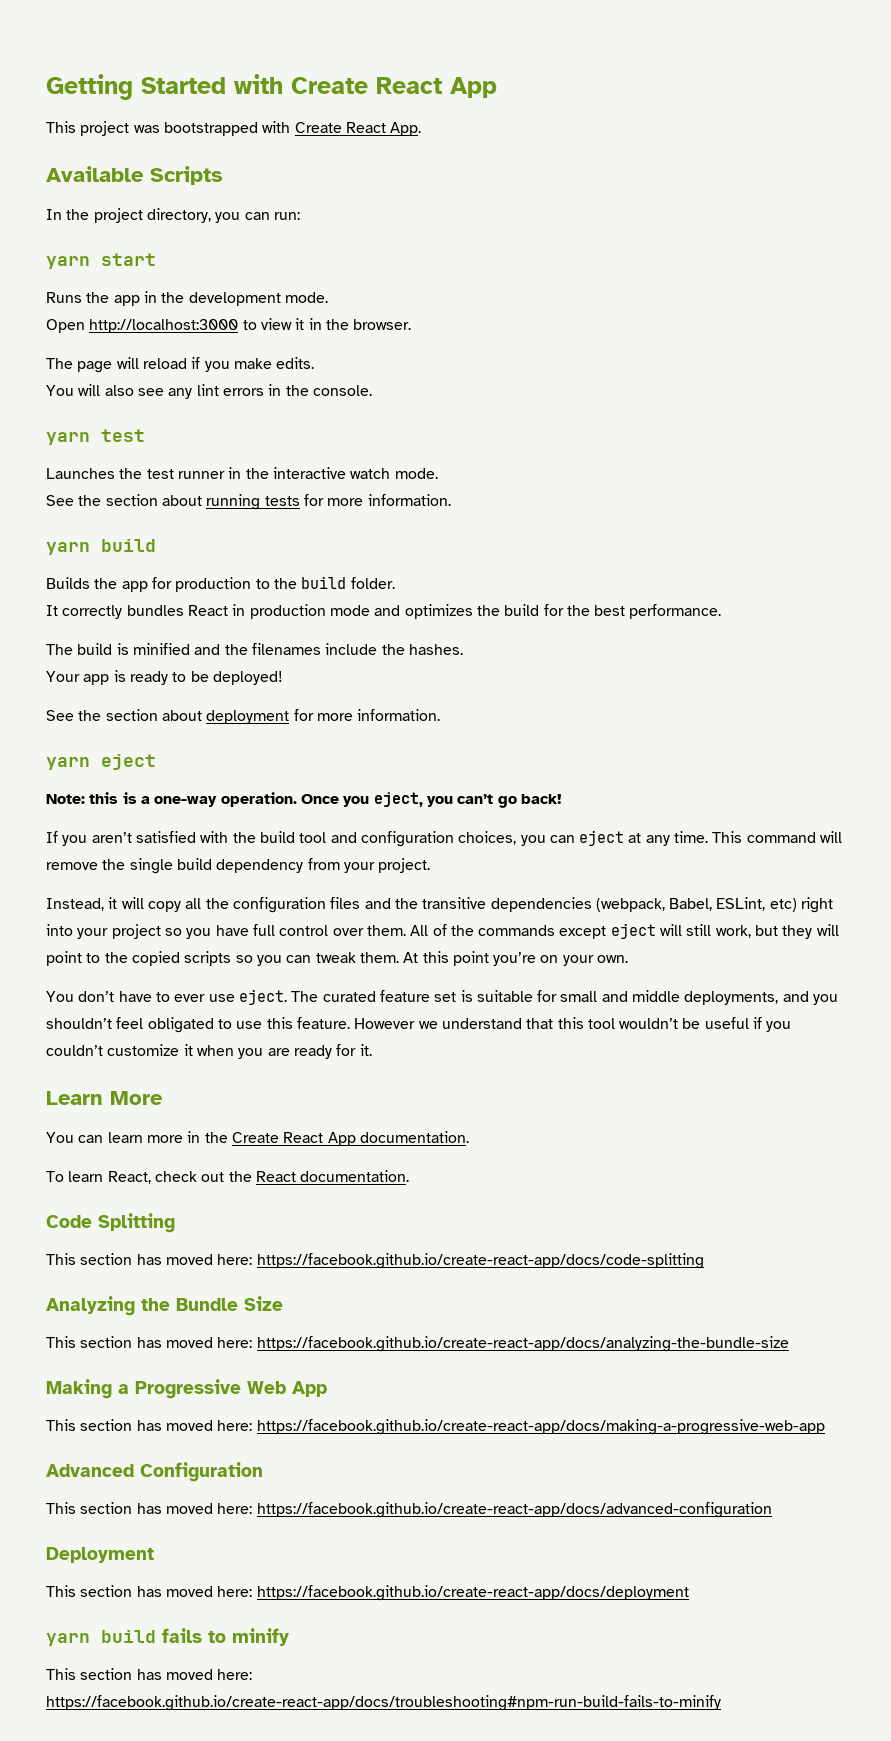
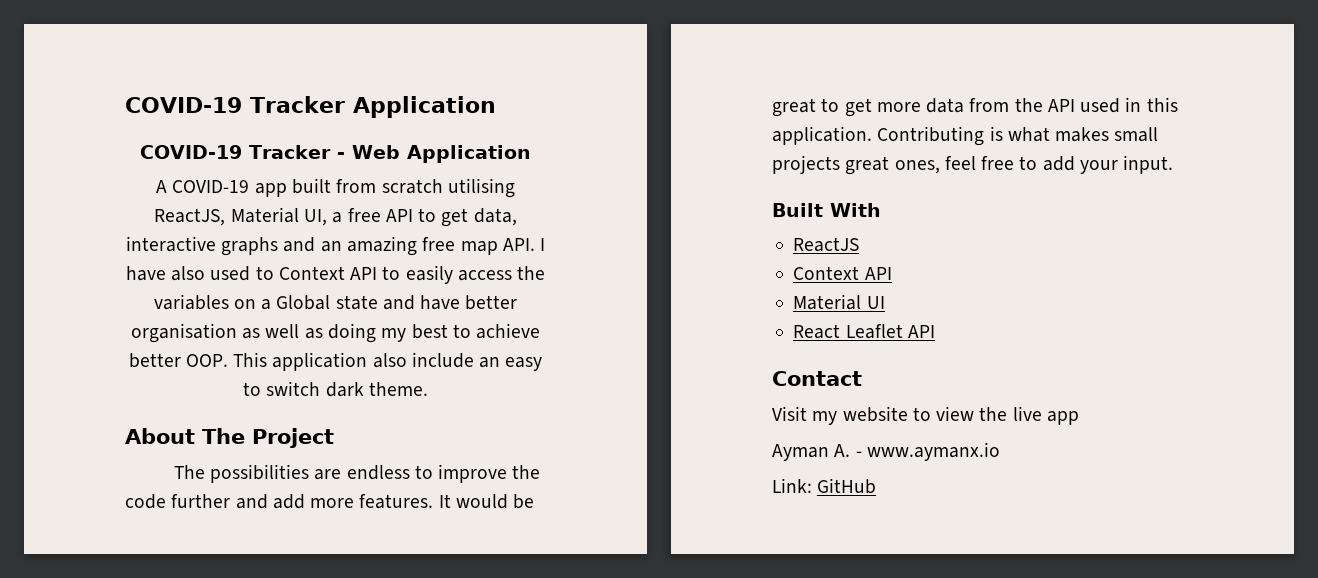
[46,74,497,100] [46,121,422,136] [46,166,223,185] [46,208,300,223] [46,253,156,269] [46,291,328,306] [46,318,412,333] [46,357,315,373] [46,384,372,399] [46,429,145,445] [46,467,438,479] [46,494,451,510] [46,539,156,555] [46,576,395,592] [46,604,722,619] [46,643,463,655] [46,670,283,685] [46,709,441,724] [46,754,156,770] [46,792,562,808] [46,830,843,847] [46,858,431,874] [46,897,834,913] [46,923,839,939] [46,951,629,966] [46,989,839,1005] [46,1017,792,1033] [46,1044,372,1059] [46,1091,163,1105] [46,1131,469,1146] [46,1170,410,1184] [46,1213,175,1233] [46,1253,704,1269] [46,1296,283,1316] [46,1336,789,1352] [46,1379,327,1399] [46,1419,825,1435] [46,1462,263,1482] [46,1502,772,1518] [46,1547,154,1563] [46,1585,689,1601] [46,1628,289,1646] [46,1668,253,1680] [46,1695,721,1711] Getting Started with Create React App // This project was bootstrapped with Create React App. // Available Scripts // In the project directory, you can run: // yarn start // Runs the app in the development mode. // Open http://localhost:3000 to view it in the browser. // The page will reload if you make edits. // You will also see any lint errors in the console. // yarn test // Launches the test runner in the interactive watch mode. // See the section about running tests for more information. // yarn build // Builds the app for production to the build folder. // It correctly bundles React in production mode and optimizes the build for the best performance. // The build is minified and the filenames include the hashes. // Your app is ready to be deployed! // See the section about deployment for more information. // yarn eject // Note: this is a one-way operation. Once you eject, you can’t go back! // If you aren’t satisfied with the build tool and configuration choices, you can eject at any time. This command will remove the single build dependency from your project. // Instead, it will copy all the configuration files and the transitive dependencies (webpack, Babel, ESLint, etc) right into your project so you have full control over them. All of the commands except eject will still work, but they will point to the copied scripts so you can tweak them. At this point you’re on your own. // You don’t have to ever use eject. The curated feature set is suitable for small and middle deployments, and you shouldn’t feel obligated to use this feature. However we understand that this tool wouldn’t be useful if you couldn’t customize it when you are ready for it. // Learn More // You can learn more in the Create React App documentation. // To learn React, check out the React documentation. // Code Splitting // This section has moved here: https://facebook.github.io/create-react-app/docs/code-splitting // Analyzing the Bundle Size // This section has moved here: https://facebook.github.io/create-react-app/docs/analyzing-the-bundle-size // Making a Progressive Web App // This section has moved here: https://facebook.github.io/create-react-app/docs/making-a-progressive-web-app // Advanced Configuration // This section has moved here: https://facebook.github.io/create-react-app/docs/advanced-configuration // Deployment // This section has moved here: https://facebook.github.io/create-react-app/docs/deployment // yarn build fails to minify // This section has moved here: https://facebook.github.io/create-react-app/docs/troubleshooting#npm-run-build-fails-to-minify -> [125,96,496,118] [140,145,531,163] [156,178,515,198] [154,207,517,227] [125,236,546,256] [125,265,546,284] [153,294,518,310] [130,323,541,343] [128,352,543,371] [243,381,428,397] [125,428,334,448] [173,464,541,483] [125,494,535,509] [772,97,1178,117] [772,126,1159,146] [772,155,1174,175] [772,203,881,217] [793,237,860,252] [793,266,892,280] [793,294,885,310] [793,324,935,339] [772,371,862,386] [772,406,1079,425] [772,442,1000,461] [772,478,877,494] COVID-19 Tracker Application // COVID-19 Tracker - Web Application // A COVID-19 app built from scratch utilising ReactJS, Material UI, a free API to get data, interactive graphs and an amazing free map API. I have also used to Context API to easily access the variables on a Global state and have better organisation as well as doing my best to achieve better OOP. This application also include an easy to switch dark theme. // About The Project // The possibilities are endless to improve the code further and add more features. It would be great to get more data from the API used in this application. Contributing is what makes small projects great ones, feel free to add your input. // Built With // ReactJS // Context API // Material UI // React Leaflet API // Contact // Visit my website to view the live app // Ayman A. - www.aymanx.io // Link: GitHub

